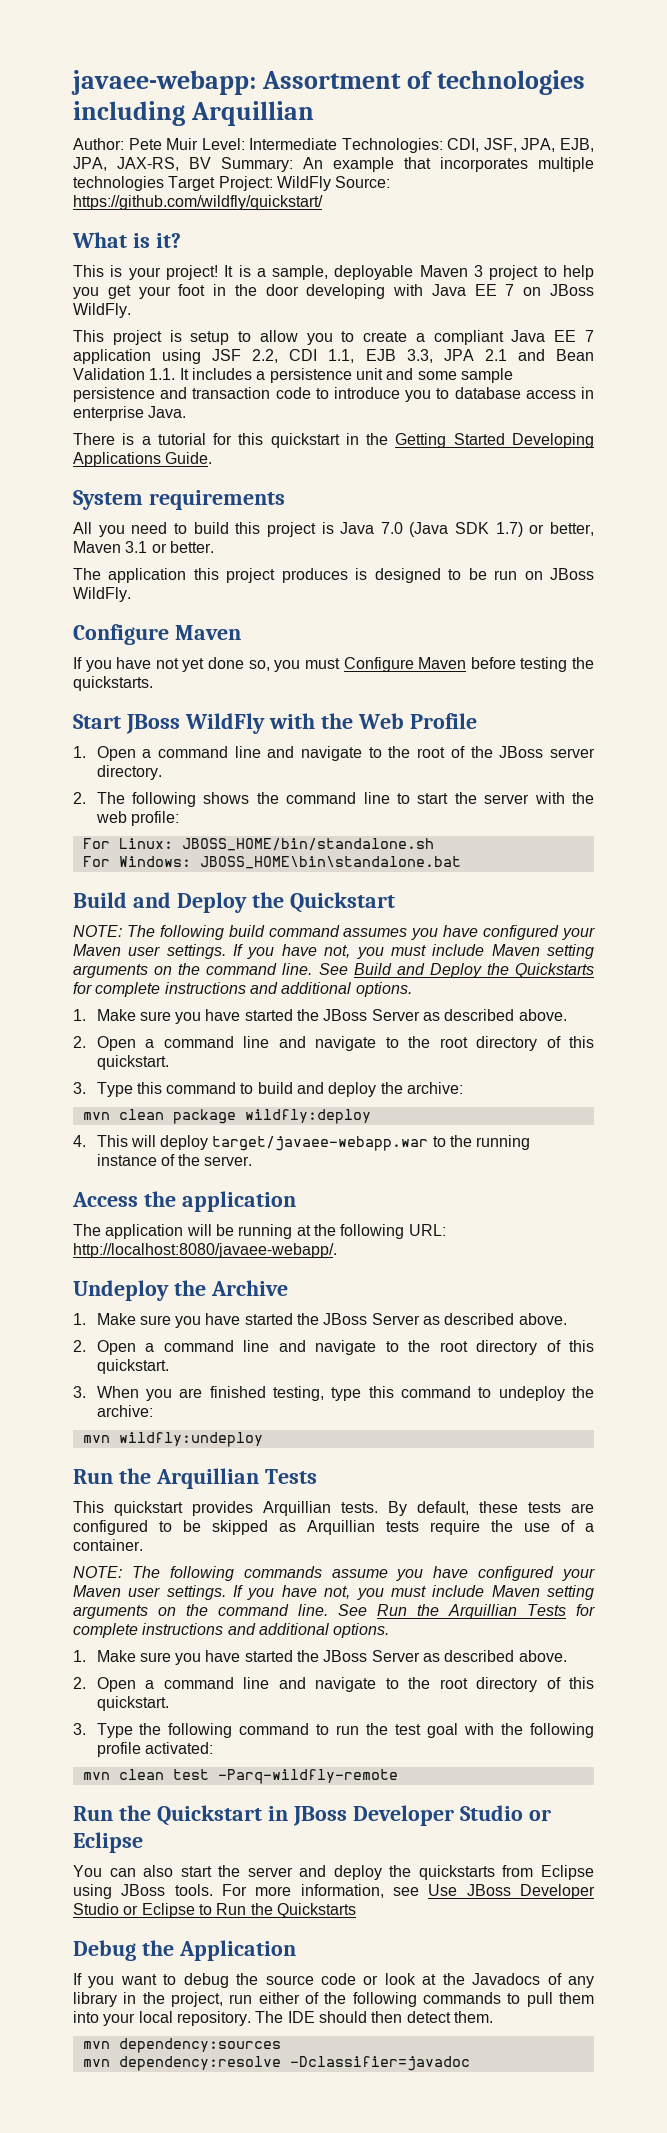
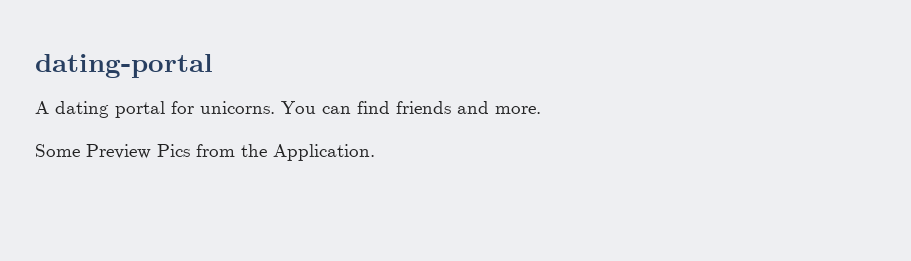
[71,70,585,95] [73,101,314,126] [73,138,594,153] [73,157,594,172] [73,176,391,191] [73,195,323,210] [72,232,181,248] [73,265,595,280] [73,284,594,299] [73,303,131,318] [73,330,594,345] [73,349,595,364] [73,368,513,383] [73,387,594,402] [73,406,187,421] [73,433,594,448] [73,452,213,467] [73,490,285,510] [73,522,595,537] [73,541,214,553] [73,568,594,583] [73,587,131,602] [73,624,241,645] [73,657,595,672] [73,676,153,691] [73,713,477,734] [73,746,595,761] [96,765,162,780] [73,792,594,807] [95,811,179,826] [82,838,434,851] [82,856,461,869] [73,892,395,913] [73,925,596,940] [73,944,595,959] [73,963,595,978] [73,982,412,997] [73,1009,567,1024] [73,1036,594,1051] [96,1055,169,1070] [73,1082,464,1097] [82,1109,371,1124] [73,1135,531,1151] [96,1154,253,1166] [72,1191,296,1212] [73,1224,446,1239] [73,1243,337,1258] [73,1280,288,1301] [73,1313,567,1328] [73,1340,594,1355] [96,1359,169,1374] [73,1386,594,1401] [96,1405,153,1417] [82,1432,263,1447] [73,1468,317,1489] [73,1501,594,1516] [73,1520,594,1535] [73,1539,143,1551] [73,1566,595,1581] [73,1585,595,1600] [73,1604,595,1619] [73,1623,390,1638] [73,1650,567,1665] [73,1677,594,1692] [96,1696,169,1711] [73,1723,595,1738] [96,1742,213,1757] [82,1769,398,1784] [73,1805,551,1826] [73,1832,143,1853] [73,1865,595,1880] [73,1884,595,1899] [73,1903,356,1918] [73,1940,296,1961] [73,1973,595,1988] [73,1992,594,2007] [73,2011,493,2026] [82,2038,281,2053] [82,2056,470,2071] javaee-webapp: Assortment of technologies including Arquillian // Author: Pete Muir Level: Intermediate Technologies: CDI, JSF, JPA, EJB, JPA, JAX-RS, BV Summary: An example that incorporates multiple technologies Target Project: WildFly Source: https://github.com/wildfly/quickstart/ // What is it? // This is your project! It is a sample, deployable Maven 3 project to help you get your foot in the door developing with Java EE 7 on JBoss WildFly. // This project is setup to allow you to create a compliant Java EE 7 application using JSF 2.2, CDI 1.1, EJB 3.3, JPA 2.1 and Bean Validation 1.1. It includes a persistence unit and some sample persistence and transaction code to introduce you to database access in enterprise Java. // There is a tutorial for this quickstart in the Getting Started Developing Applications Guide. // System requirements // All you need to build this project is Java 7.0 (Java SDK 1.7) or better, Maven 3.1 or better. // The application this project produces is designed to be run on JBoss WildFly. // Configure Maven // If you have not yet done so, you must Configure Maven before testing the quickstarts. // Start JBoss WildFly with the Web Profile // 1. Open a command line and navigate to the root of the JBoss server directory. // 2. The following shows the command line to start the server with the web profile: // For Linux: JBOSS_HOME/bin/standalone.sh // For Windows: JBOSS_HOME\bin\standalone.bat // Build and Deploy the Quickstart // NOTE: The following build command assumes you have configured your Maven user settings. If you have not, you must include Maven setting arguments on the command line. See Build and Deploy the Quickstarts for complete instructions and additional options. // 1. Make sure you have started the JBoss Server as described above. // 2. Open a command line and navigate to the root directory of this quickstart. // 3. Type this command to build and deploy the archive: // mvn clean package wildfly:deploy // 4. This will deploy target/javaee-webapp.war to the running instance of the server. // Access the application // The application will be running at the following URL: http://localhost:8080/javaee-webapp/. // Undeploy the Archive // 1. Make sure you have started the JBoss Server as described above. // 2. Open a command line and navigate to the root directory of this quickstart. // 3. When you are finished testing, type this command to undeploy the archive: // mvn wildfly:undeploy // Run the Arquillian Tests // This quickstart provides Arquillian tests. By default, these tests are configured to be skipped as Arquillian tests require the use of a container. // NOTE: The following commands assume you have configured your Maven user settings. If you have not, you must include Maven setting arguments on the command line. See Run the Arquillian Tests for complete instructions and additional options. // 1. Make sure you have started the JBoss Server as described above. // 2. Open a command line and navigate to the root directory of this quickstart. // 3. Type the following command to run the test goal with the following profile activated: // mvn clean test -Parq-wildfly-remote // Run the Quickstart in JBoss Developer Studio or Eclipse // You can also start the server and deploy the quickstarts from Eclipse using JBoss tools. For more information, see Use JBoss Developer Studio or Eclipse to Run the Quickstarts // Debug the Application // If you want to debug the source code or look at the Javadocs of any library in the project, run either of the following commands to pull them into your local repository. The IDE should then detect them. // mvn dependency:sources // mvn dependency:resolve -Dclassifier=javadoc -> [35,54,213,78] [35,101,541,118] [35,144,375,161] dating-portal // A dating portal for unicorns. You can find friends and more. // Some Preview Pics from the Application.

